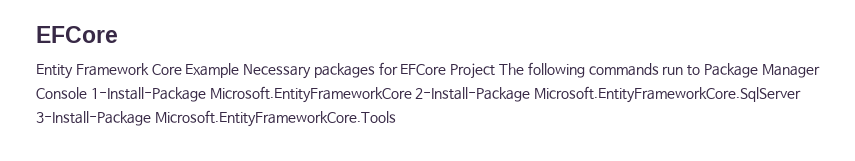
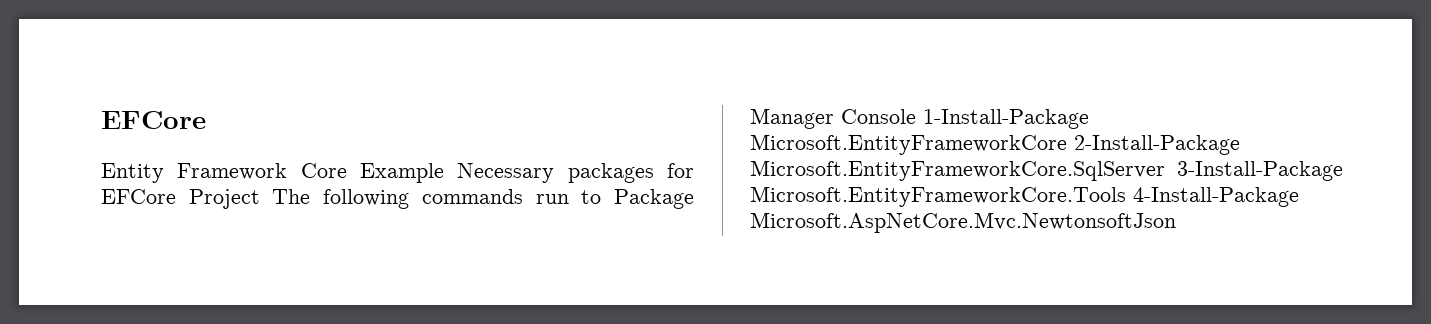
(396, 118) none -> [1133,187,1299,207] [750,212,1176,233] 4-Install-Package Microsoft.AspNetCore.Mvc.NewtonsoftJson

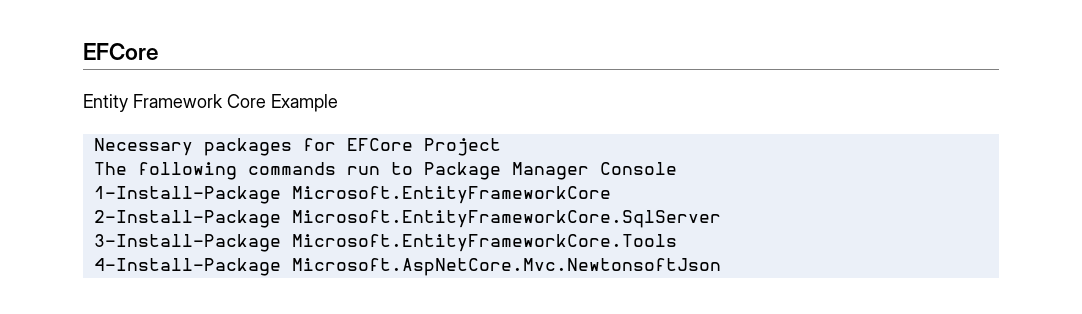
(444, 173) none -> (338, 103) //
(260, 199) none -> (501, 147) //
(916, 116) none -> (677, 168) //
(1067, 144) none -> (611, 195) //
(1165, 170) none -> (721, 219) //
(1126, 196) none -> (677, 243) //

